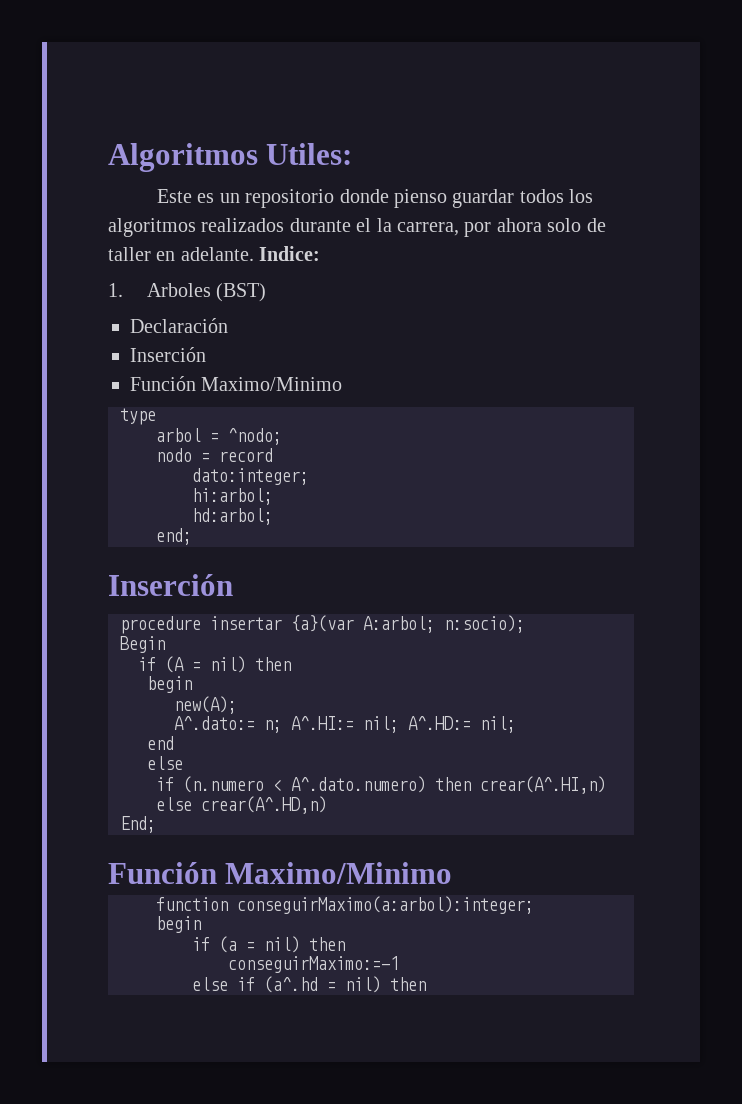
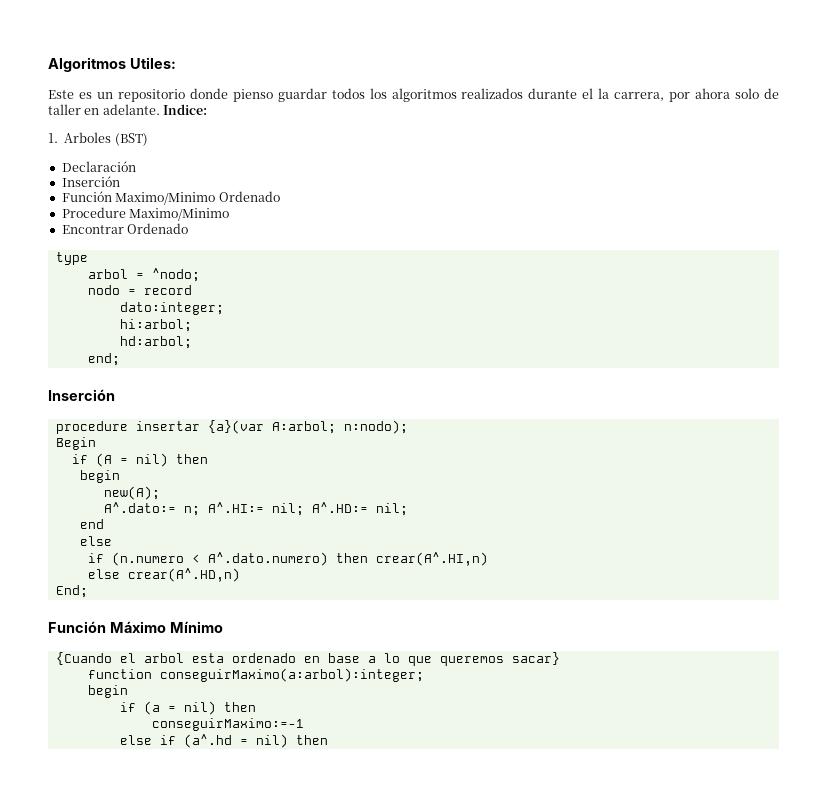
(343, 384) none -> [218,191,280,202] [61,207,230,221] [61,223,189,234] Ordenado // Procedure Maximo/Minimo // Encontrar Ordenado
[444,615,525,633] n:socio); -> [343,420,408,434] n:nodo);
[225,862,453,884] Maximo/Minimo -> [109,621,223,633] [55,652,560,666] Máximo Mínimo // {Cuando el arbol esta ordenado en base a lo que queremos sacar}

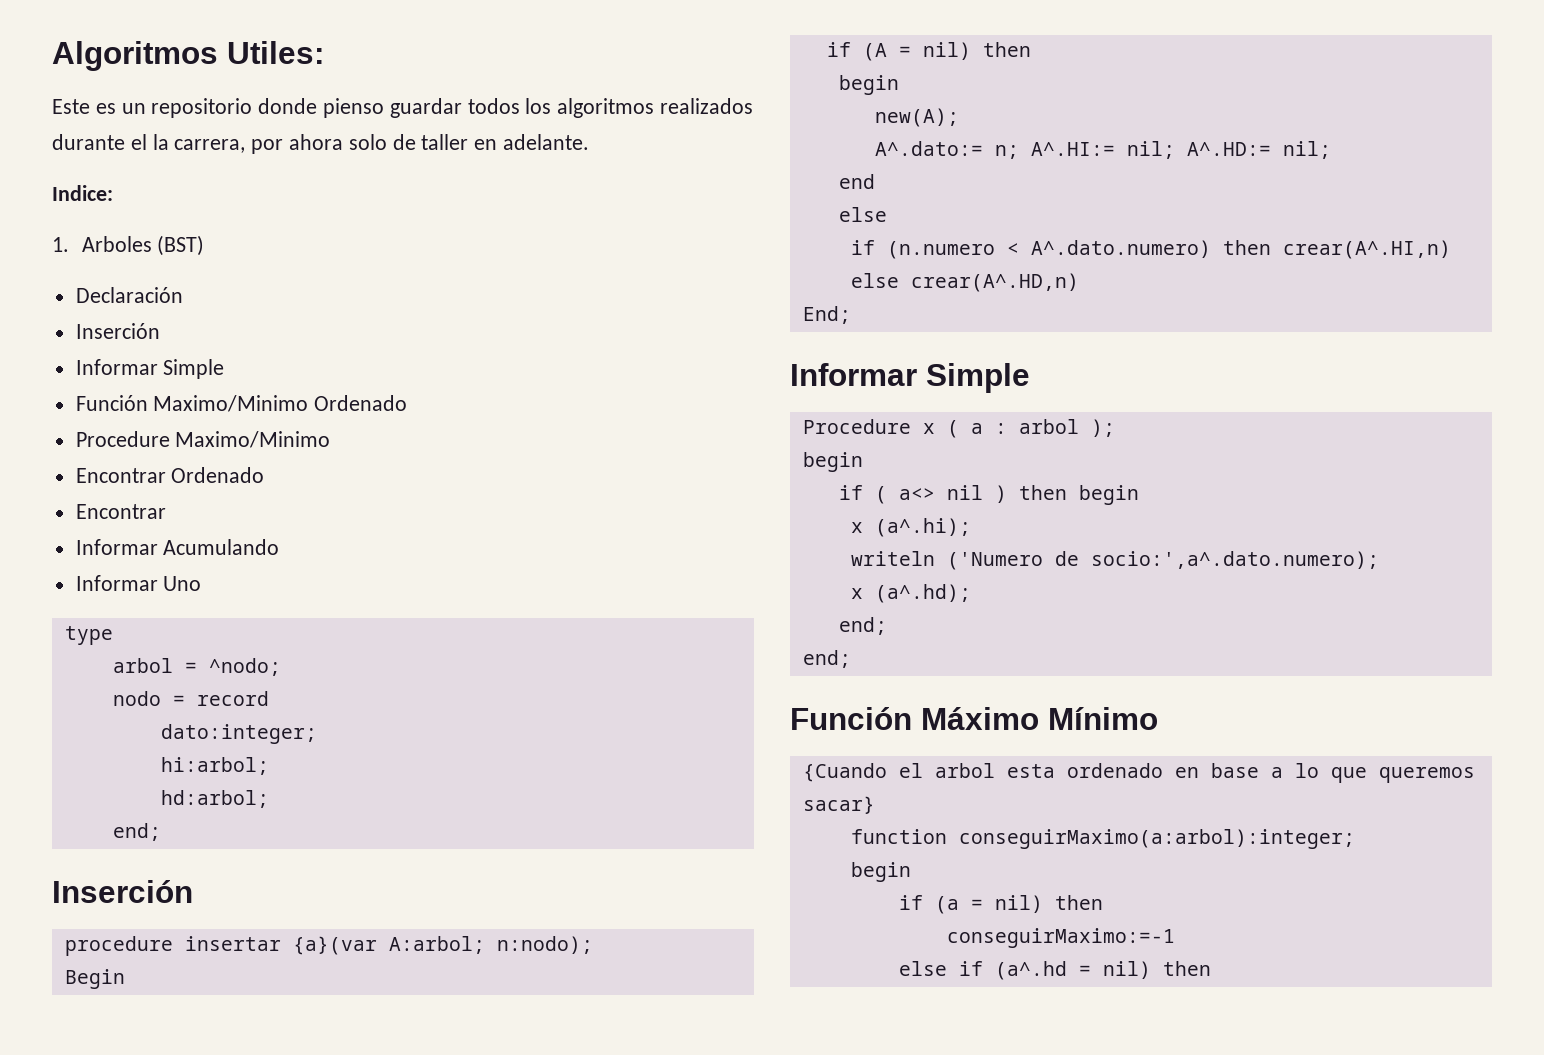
(160, 109) none -> (590, 142) //
(120, 181) none -> [75,359,225,379] // Informar Simple
(189, 228) none -> [75,504,166,519] [75,539,280,555] [75,575,202,591] // Encontrar // Informar Acumulando // Informar Uno
(88, 591) none -> [790,363,1030,393] [802,419,1115,438] [802,452,863,472] [838,485,1139,505] [850,518,971,537] [850,551,1379,570] [850,584,971,603] [838,617,887,635] [802,650,851,668] // Informar Simple // Procedure x ( a : arbol ); // begin // if ( a<> nil ) then begin // x (a^.hi); // writeln ('Numero de socio:',a^.dato.numero); // x (a^.hd); // end; // end;

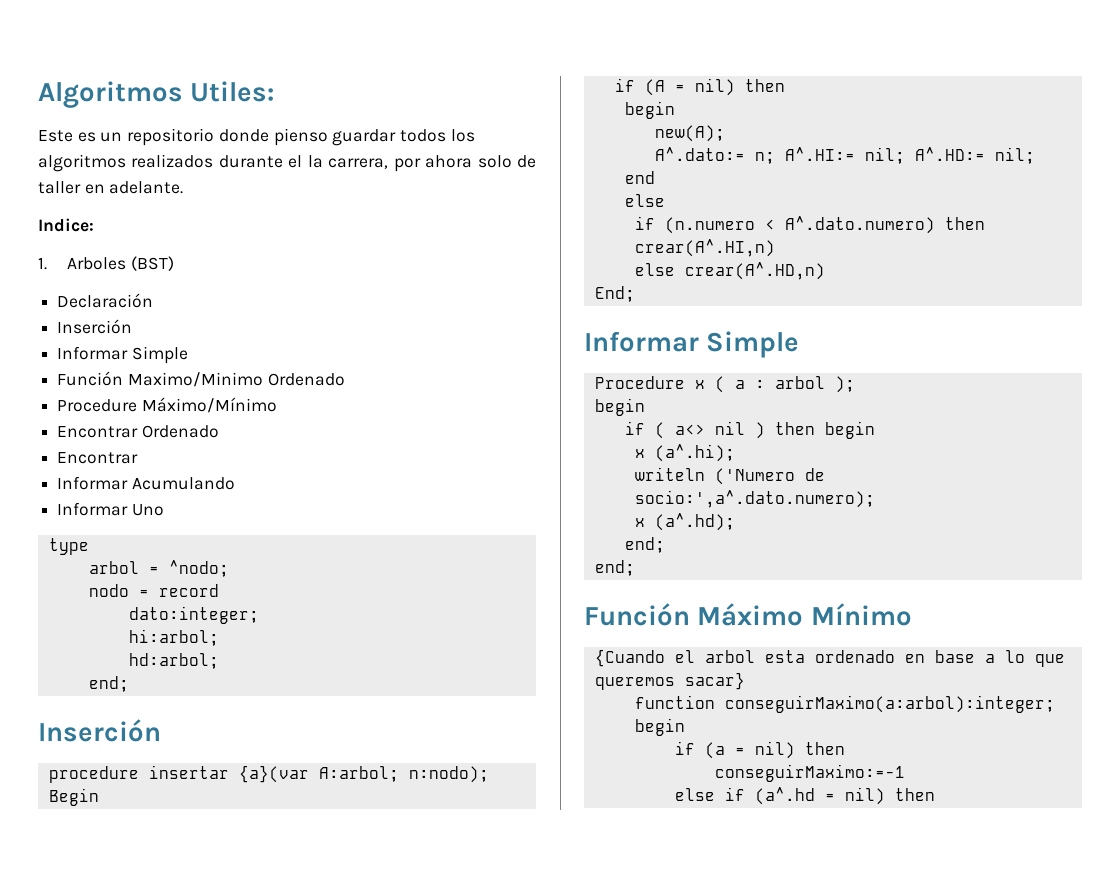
[175,431,331,448] Maximo/Minimo -> [141,397,277,413] Máximo/Mínimo

